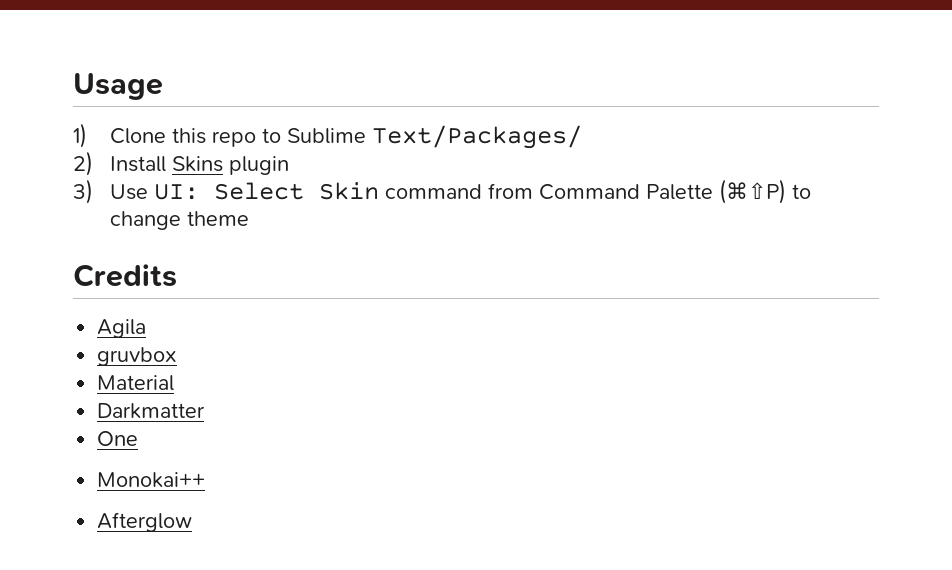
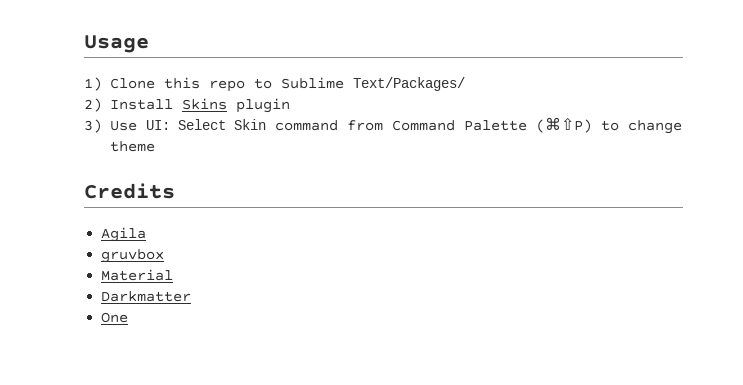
[97,472,206,488] [97,512,193,532] // Monokai++ // Afterglow -> (129, 317) none

